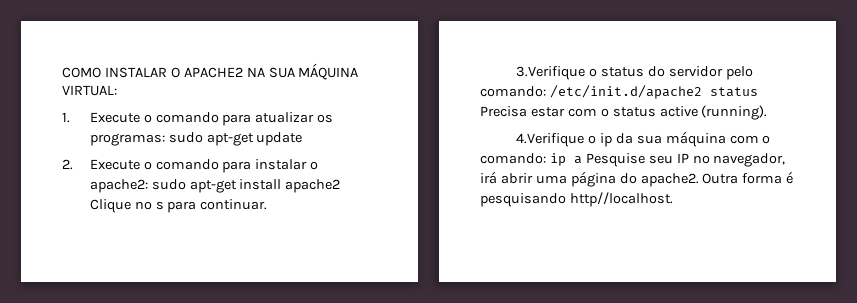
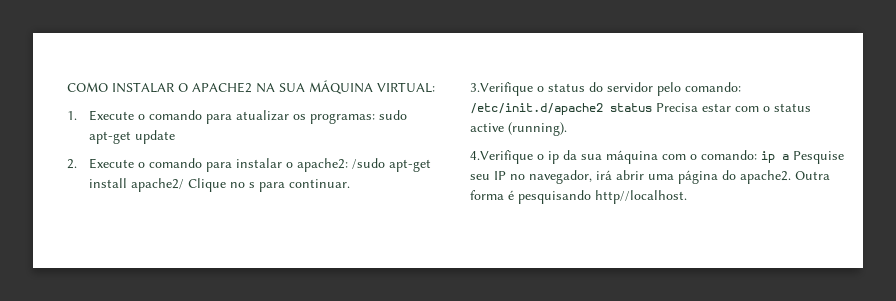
[151,179,186,190] sudo -> [351,158,385,169] /sudo
[285,179,341,193] apache2 -> [130,178,184,192] apache2/

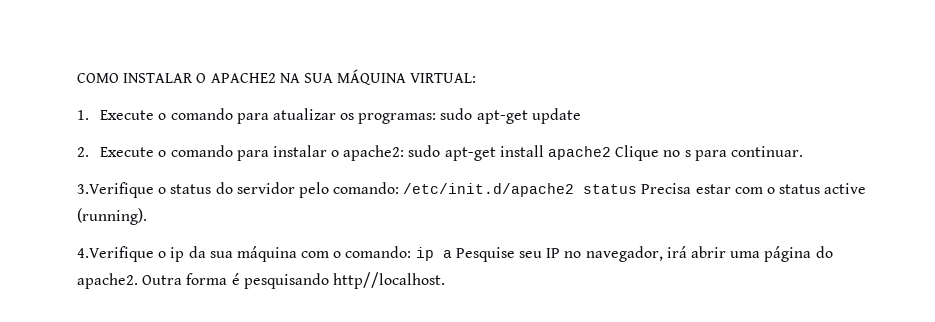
[351,158,385,169] /sudo -> [408,145,441,157] sudo
[130,178,184,192] apache2/ -> [548,146,612,160] apache2

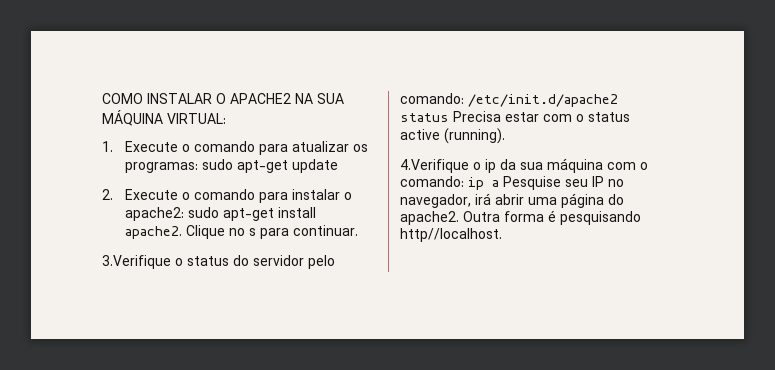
[548,146,612,160] apache2 -> [125,226,183,239] apache2.

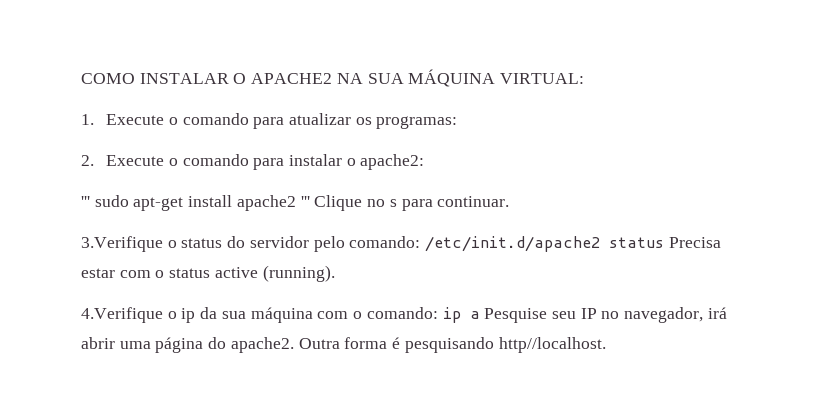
[202,159,339,173] sudo apt-get update -> (458, 122) none
(185, 214) none -> [81,196,90,207] // '''
[125,226,183,239] apache2. -> [236,195,310,211] apache2 '''

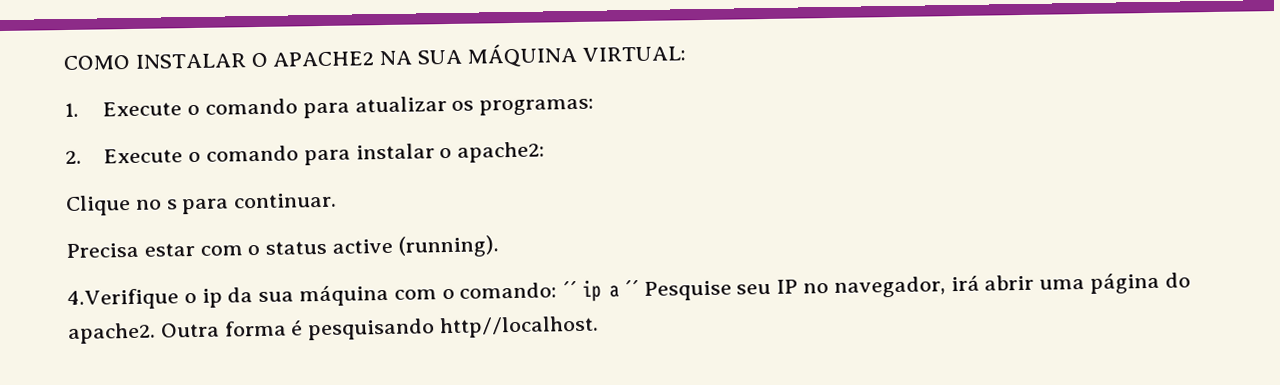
[81,195,310,211] ''' sudo apt-get install apache2 ''' -> (546, 152) none
[81,236,665,252] 3.Verifique o status do servidor pelo comando: /etc/init.d/apache2 status -> (338, 200) none
(438, 313) none -> [562,280,578,298] ´´
(480, 315) none -> [623,280,639,297] ´´

